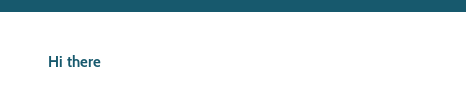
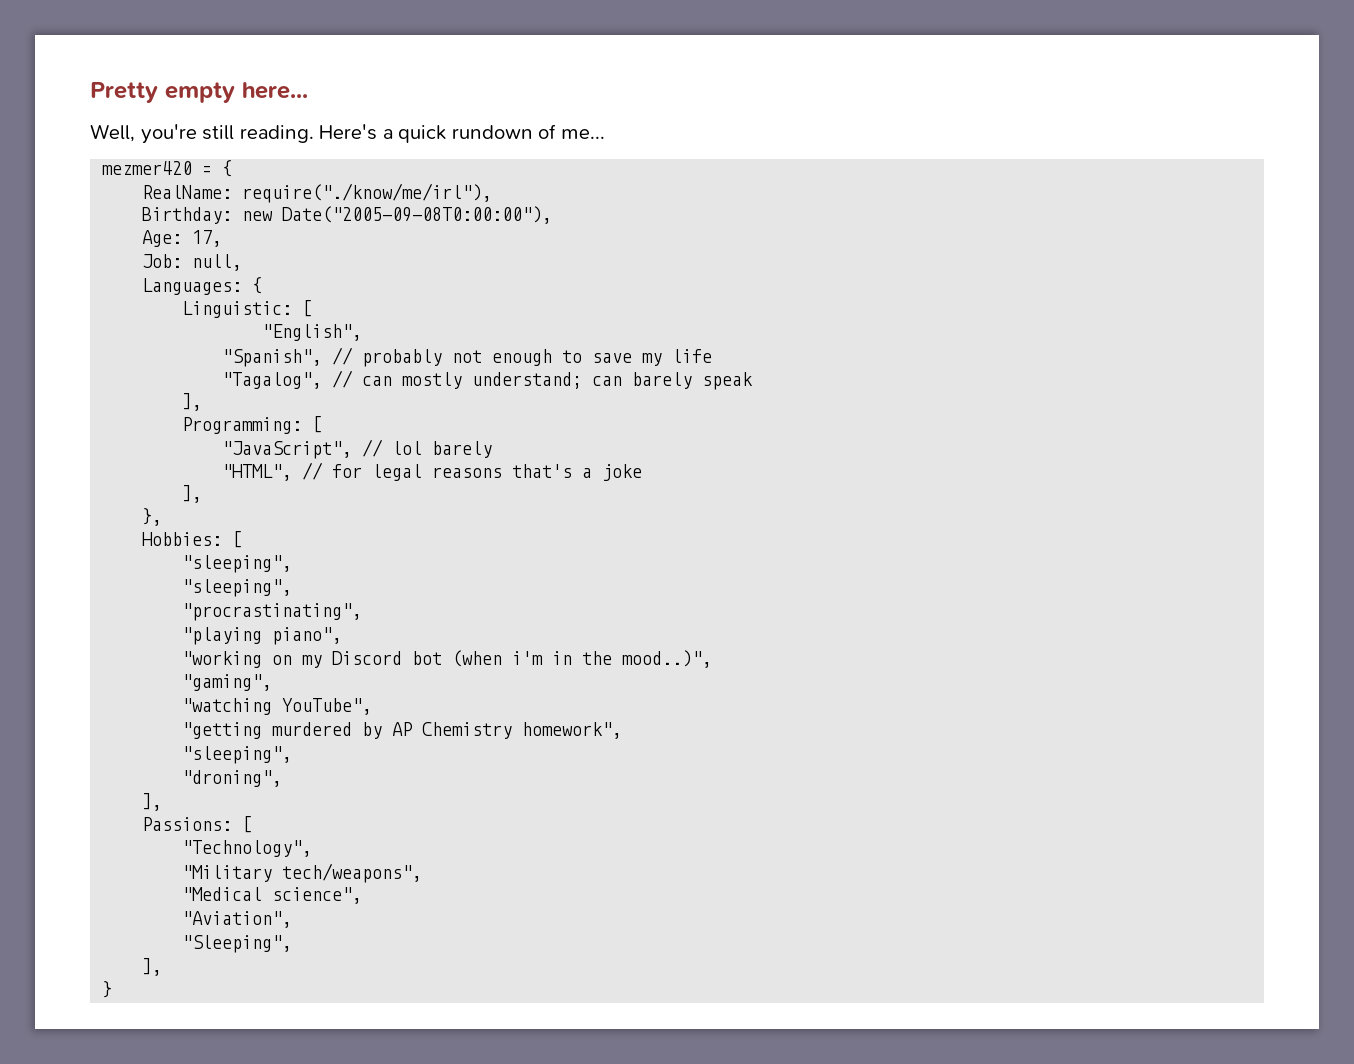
[48,55,102,67] Hi there -> [90,82,308,103] [90,124,605,144] [102,160,233,177] [142,183,493,203] [142,206,553,224] [142,230,223,247] [142,254,243,271] [142,277,263,295] [182,300,313,318] [262,324,363,341] [222,347,713,367] [222,370,754,390] [182,393,203,411] [182,416,323,434] [222,439,493,459] [222,462,643,481] [182,485,203,503] [142,508,163,526] [142,531,243,548] [182,555,293,573] [182,579,293,597] [182,603,363,621] [182,627,343,645] [182,650,713,668] [182,674,273,691] [182,698,373,715] [182,722,623,739] [182,746,293,764] [182,770,283,787] [142,793,163,811] [142,816,253,833] [182,840,313,857] [182,863,423,883] [182,887,363,904] [182,911,293,928] [182,935,293,953] [142,958,163,976] [102,981,113,998] Pretty empty here... // Well, you're still reading. Here's a quick rundown of me... // mezmer420 = { // RealName: require("./know/me/irl"), // Birthday: new Date("2005-09-08T0:00:00"), // Age: 17, // Job: null, // Languages: { // Linguistic: [ // "English", // "Spanish", // probably not enough to save my life // "Tagalog", // can mostly understand; can barely speak // ], // Programming: [ // "JavaScript", // lol barely // "HTML", // for legal reasons that's a joke // ], // }, // Hobbies: [ // "sleeping", // "sleeping", // "procrastinating", // "playing piano", // "working on my Discord bot (when i'm in the mood..)", // "gaming", // "watching YouTube", // "getting murdered by AP Chemistry homework", // "sleeping", // "droning", // ], // Passions: [ // "Technology", // "Military tech/weapons", // "Medical science", // "Aviation", // "Sleeping", // ], // }

